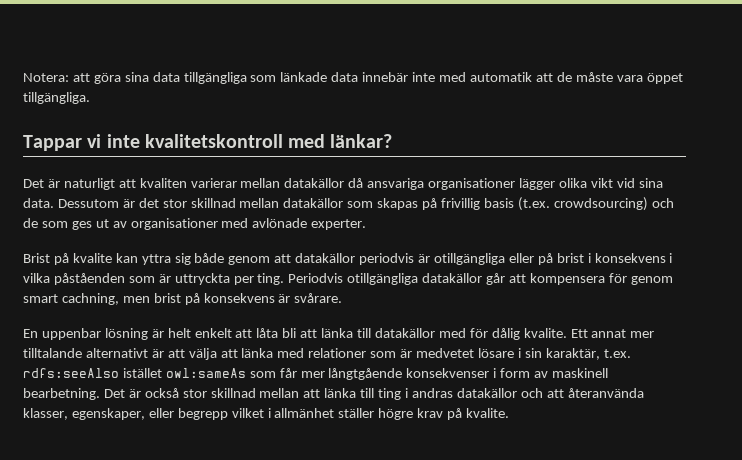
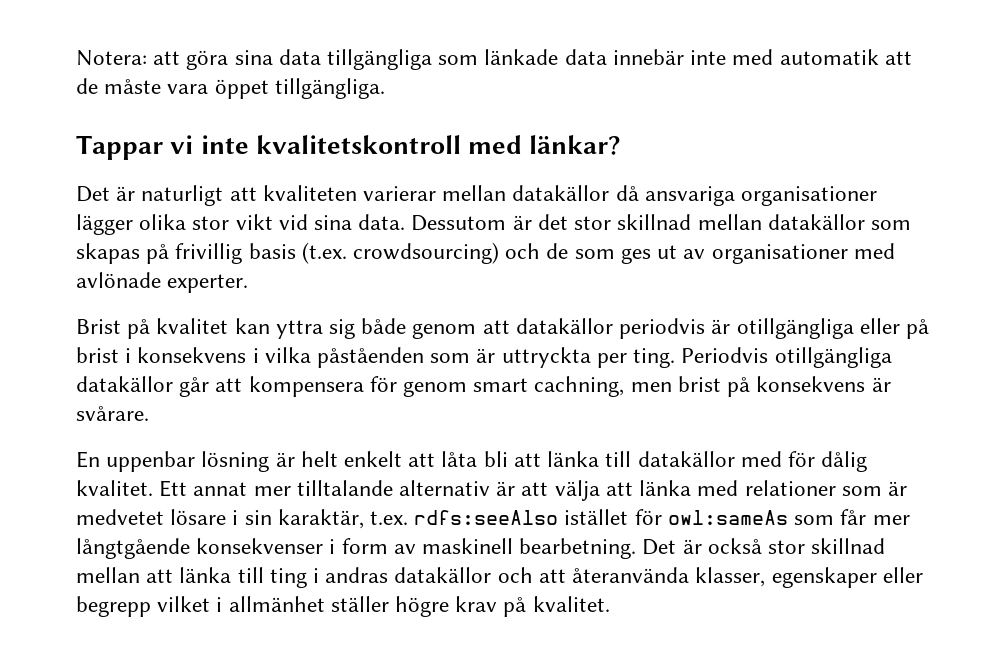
[139,178,187,188] kvaliten -> [262,185,357,201] kvaliteten
(587, 183) none -> [192,216,230,230] stor
[72,253,112,263] kvalite -> [156,318,229,334] kvalitet
[523,328,567,338] kvalite. -> [76,480,153,496] kvalitet.
[85,348,148,358] alternativt -> [399,480,491,496] alternativ
(162, 373) none -> [634,509,662,525] för
[71,408,145,420] egenskaper, -> [771,567,877,588] egenskaper
[466,408,510,418] kvalite. -> [532,596,610,612] kvalitet.

